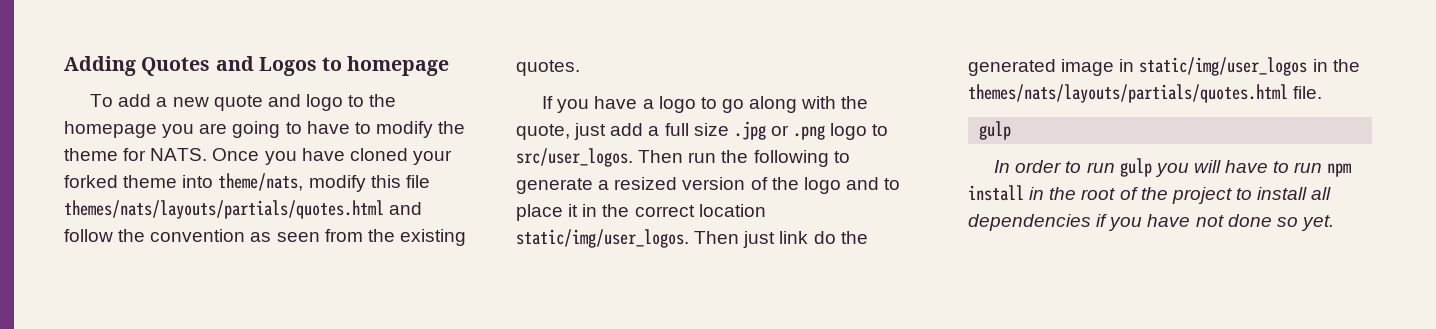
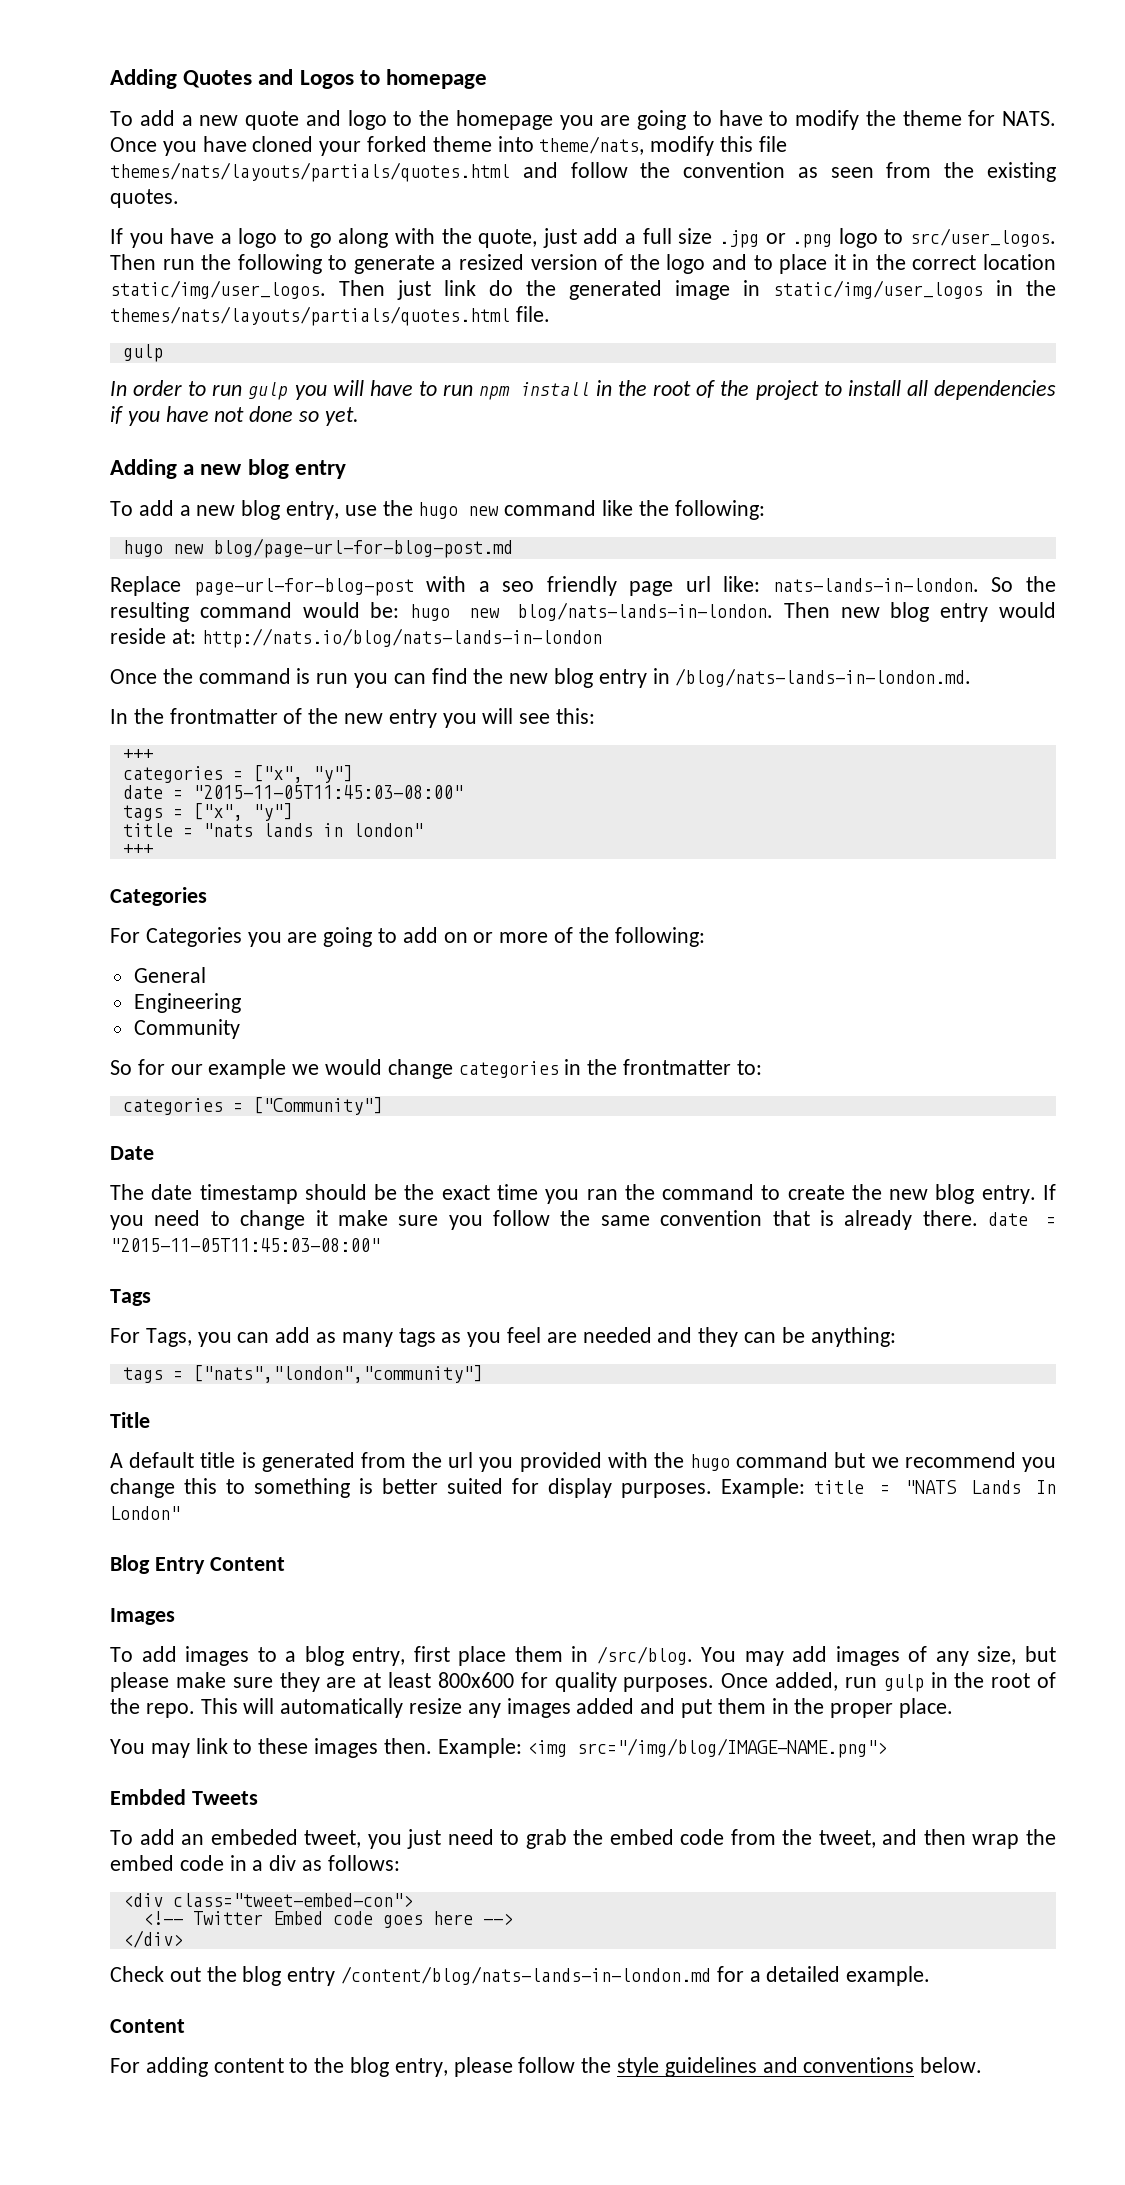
(1334, 223) none -> [110,459,346,479] [110,500,765,520] [122,538,513,558] [110,576,1056,596] [110,602,1056,622] [110,628,602,648] [110,668,972,688] [110,708,596,728] [122,749,153,759] [122,765,353,783] [122,785,463,799] [122,803,293,821] [122,823,423,837] [122,844,153,854] [110,887,207,906] [110,927,705,947] [133,967,206,983] [133,993,241,1013] [133,1019,240,1039] [110,1059,762,1079] [122,1097,383,1115] [110,1146,154,1160] [110,1184,1057,1204] [110,1210,1056,1230] [110,1238,380,1252] [110,1289,151,1306] [110,1327,896,1347] [122,1365,483,1383] [110,1412,150,1428] [110,1452,1056,1472] [110,1478,1056,1498] [110,1506,180,1520] [110,1555,285,1574] [110,1608,175,1625] [110,1646,1056,1666] [110,1672,1057,1692] [110,1698,954,1718] [110,1738,888,1758] [110,1789,258,1805] [110,1829,1056,1849] [110,1855,400,1871] [122,1893,413,1907] [142,1911,513,1928] [122,1930,183,1948] [110,1966,931,1986] [110,2019,185,2033] [110,2057,983,2077] // Adding a new blog entry // To add a new blog entry, use the hugo new command like the following: // hugo new blog/page-url-for-blog-post.md // Replace page-url-for-blog-post with a seo friendly page url like: nats-lands-in-london. So the resulting command would be: hugo new blog/nats-lands-in-london. Then new blog entry would reside at: http://nats.io/blog/nats-lands-in-london // Once the command is run you can find the new blog entry in /blog/nats-lands-in-london.md. // In the frontmatter of the new entry you will see this: // +++ // categories = ["x", "y"] // date = "2015-11-05T11:45:03-08:00" // tags = ["x", "y"] // title = "nats lands in london" // +++ // Categories // For Categories you are going to add on or more of the following: // General // Engineering // Community // So for our example we would change categories in the frontmatter to: // categories = ["Community"] // Date // The date timestamp should be the exact time you ran the command to create the new blog entry. If you need to change it make sure you follow the same convention that is already there. date = "2015-11-05T11:45:03-08:00" // Tags // For Tags, you can add as many tags as you feel are needed and they can be anything: // tags = ["nats","london","community"] // Title // A default title is generated from the url you provided with the hugo command but we recommend you change this to something is better suited for display purposes. Example: title = "NATS Lands In London" // Blog Entry Content // Images // To add images to a blog entry, first place them in /src/blog. You may add images of any size, but please make sure they are at least 800x600 for quality purposes. Once added, run gulp in the root of the repo. This will automatically resize any images added and put them in the proper place. // You may link to these images then. Example: <img src="/img/blog/IMAGE-NAME.png"> // Embded Tweets // To add an embeded tweet, you just need to grab the embed code from the tweet, and then wrap the embed code in a div as follows: // <div class="tweet-embed-con"> // <!-- Twitter Embed code goes here --> // </div> // Check out the blog entry /content/blog/nats-lands-in-london.md for a detailed example. // Content // For adding content to the blog entry, please follow the style guidelines and conventions below.

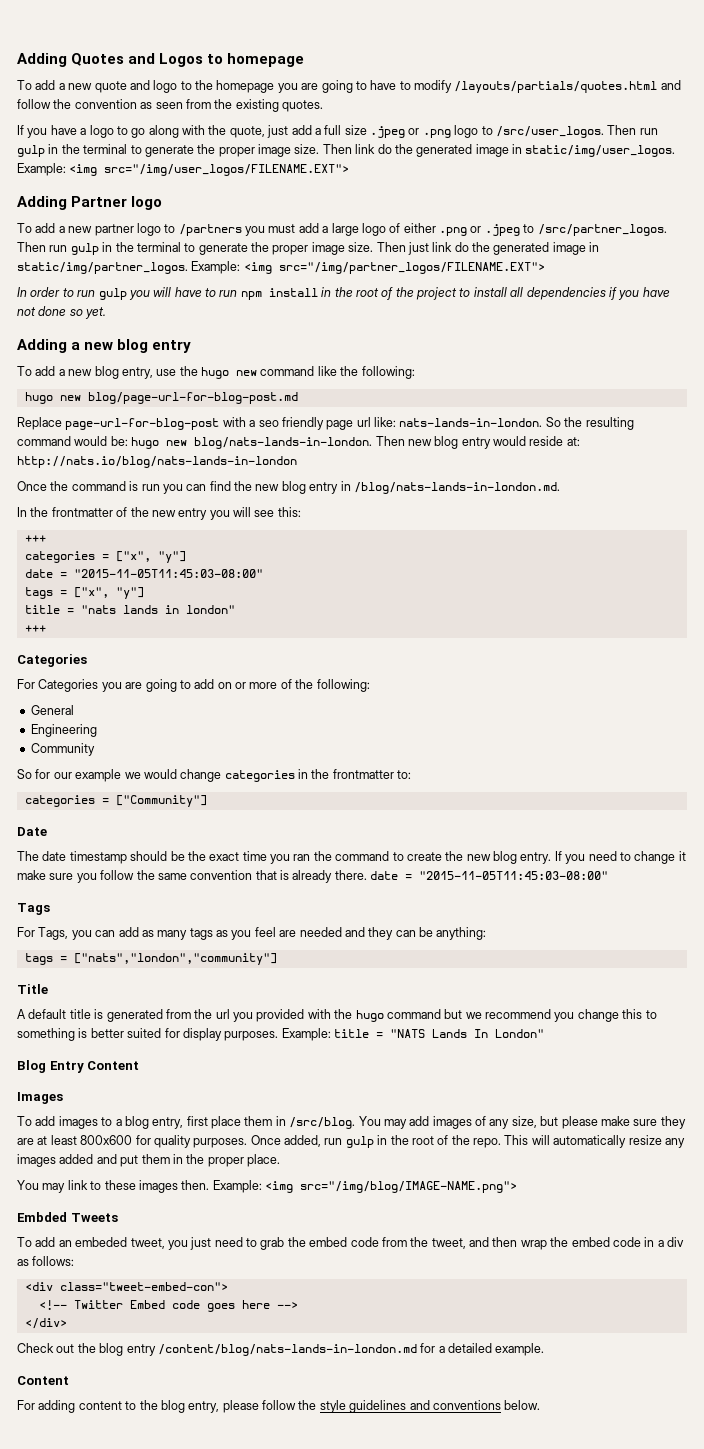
[865,110,1056,126] [110,136,787,156] [110,162,510,182] the theme for NATS. Once you have cloned your forked theme into theme/nats, modify this file themes/nats/layouts/partials/quotes.html -> [454,81,658,93] /layouts/partials/quotes.html
[718,230,759,248] .jpg -> [370,126,405,138] .jpeg
[910,228,1056,247] [110,254,1056,274] [110,280,326,299] src/user_logos. Then run the following to generate a resized version of the logo and to place it in the correct location static/img/user_logos. -> [495,125,658,138] [17,144,676,157] [17,163,350,176] [17,196,163,210] [17,223,667,236] [17,242,374,255] /src/user_logos. Then run gulp in the terminal to generate the proper image size. Then link do the generated image in static/img/user_logos. Example: <img src="/img/user_logos/FILENAME.EXT"> // Adding Partner logo // To add a new partner logo to /partners you must add a large logo of either .png or .jpeg to /src/partner_logos. Then run gulp in the terminal to generate the proper image size.
[773,280,1056,299] [110,306,550,326] [122,344,163,362] static/img/user_logos in the themes/nats/layouts/partials/quotes.html file. // gulp -> [17,261,545,274] static/img/partner_logos. Example: <img src="/img/partner_logos/FILENAME.EXT">

